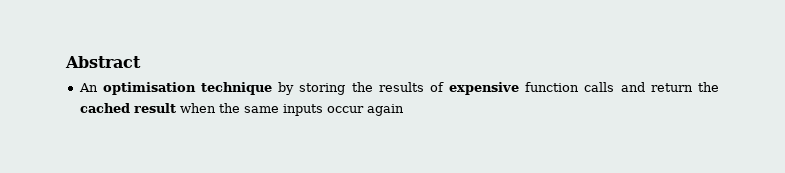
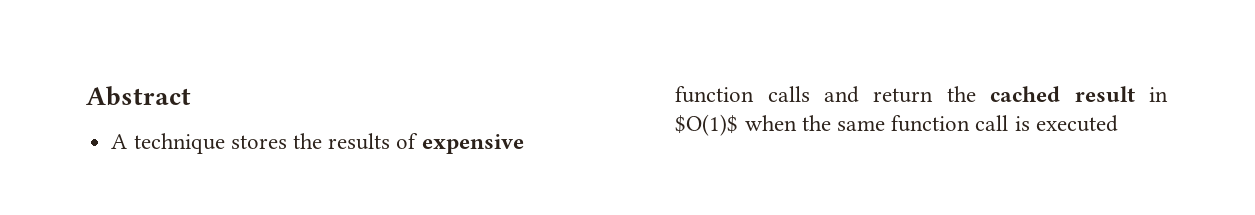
[78,82,346,95] An optimisation technique by storing -> [111,133,287,154] A technique stores
(176, 108) none -> [1149,87,1168,102] [675,114,739,136] in $O(1)$
[282,104,404,116] inputs occur again -> [891,115,1118,132] function call is executed

